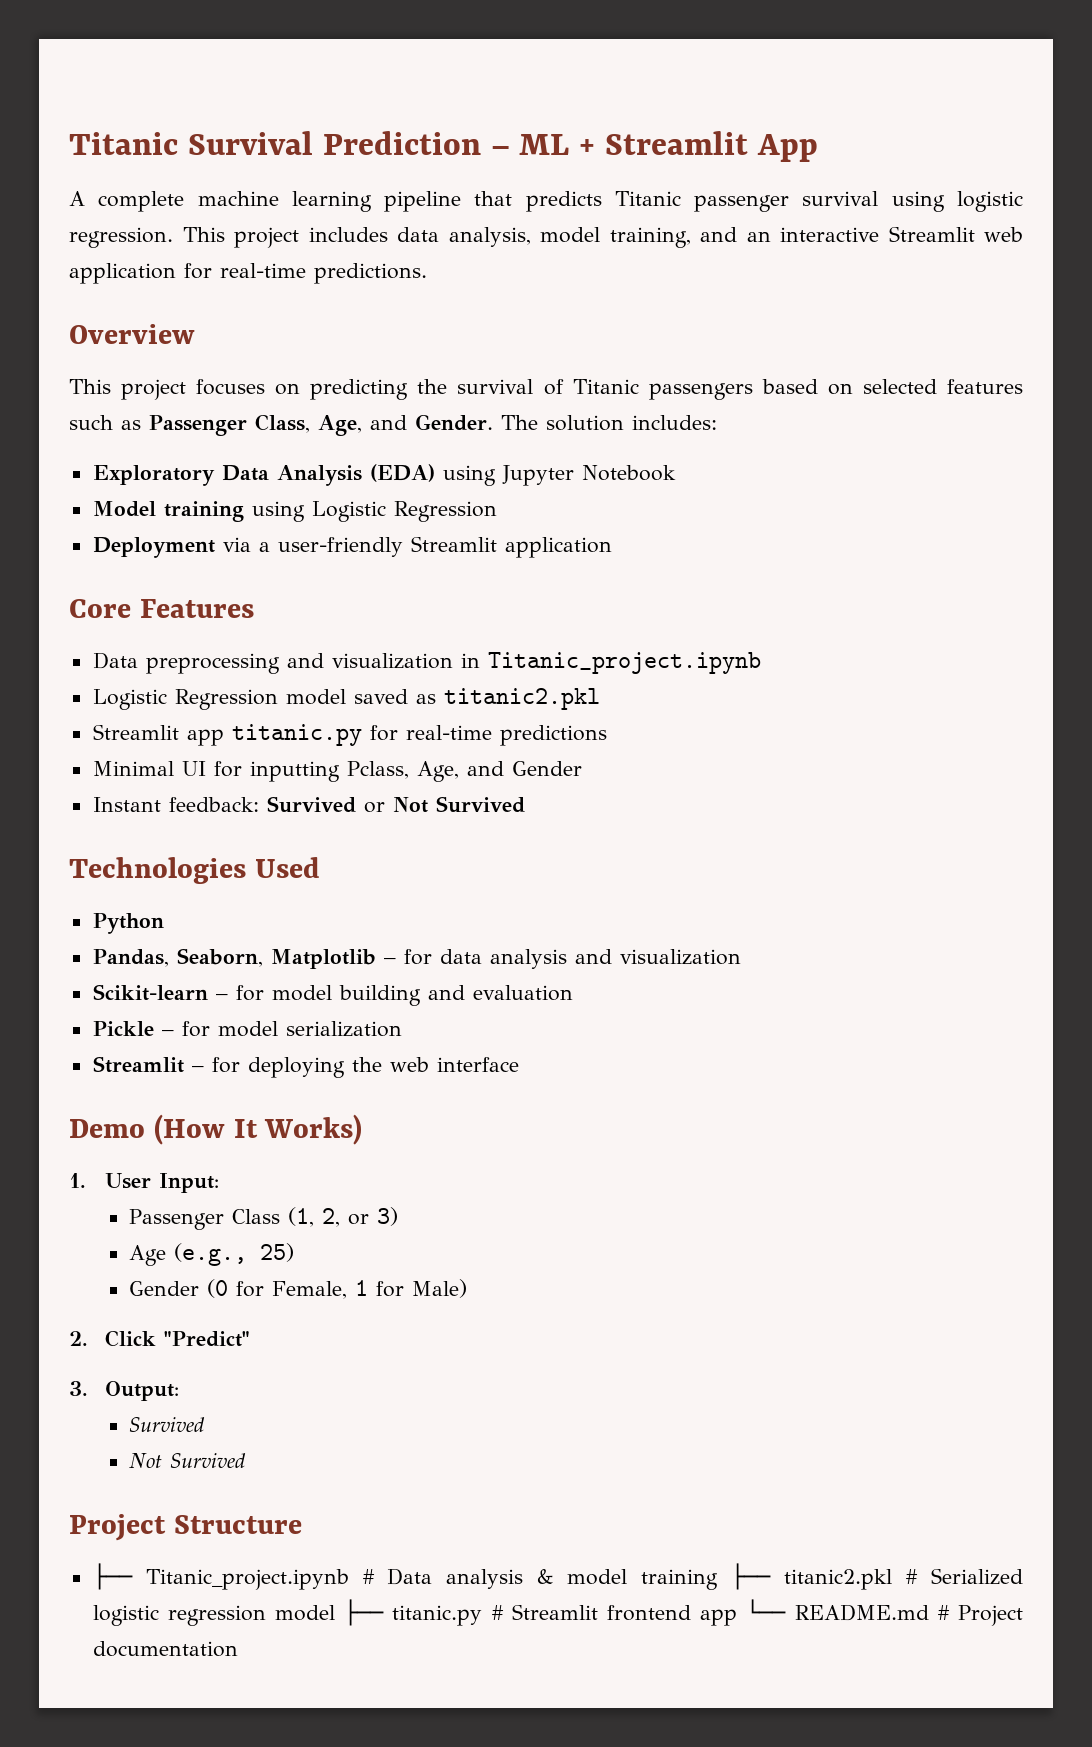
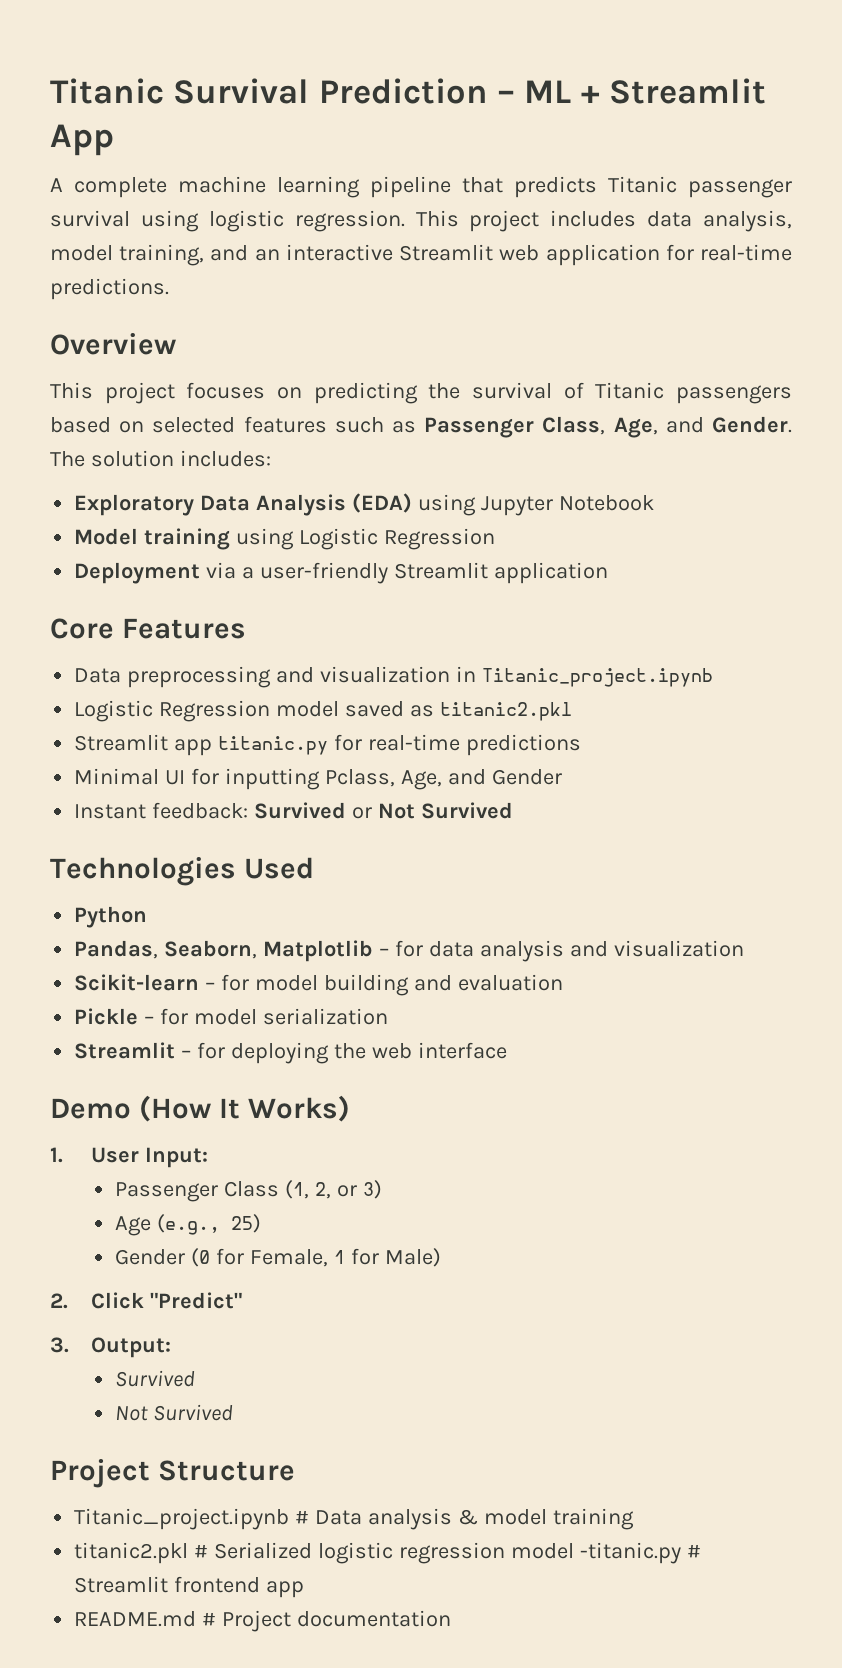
[92,1563,133,1590] ├── -> (295, 1470) none
[731,1563,772,1590] ├── -> (634, 1519) //
[344,1599,483,1626] ├── titanic.py -> [579,1542,681,1564] -titanic.py
[746,1599,787,1620] └── -> (305, 1589) //

